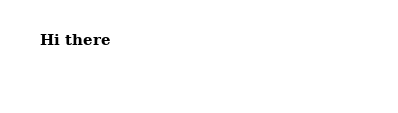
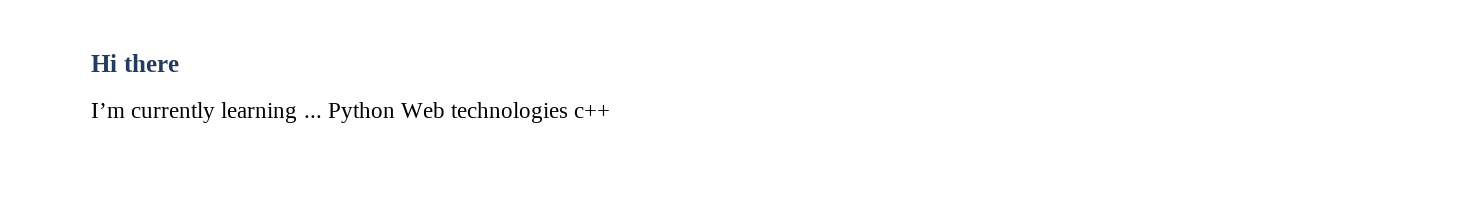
(111, 39) none -> [91,102,611,123] // I’m currently learning ... Python Web technologies c++

